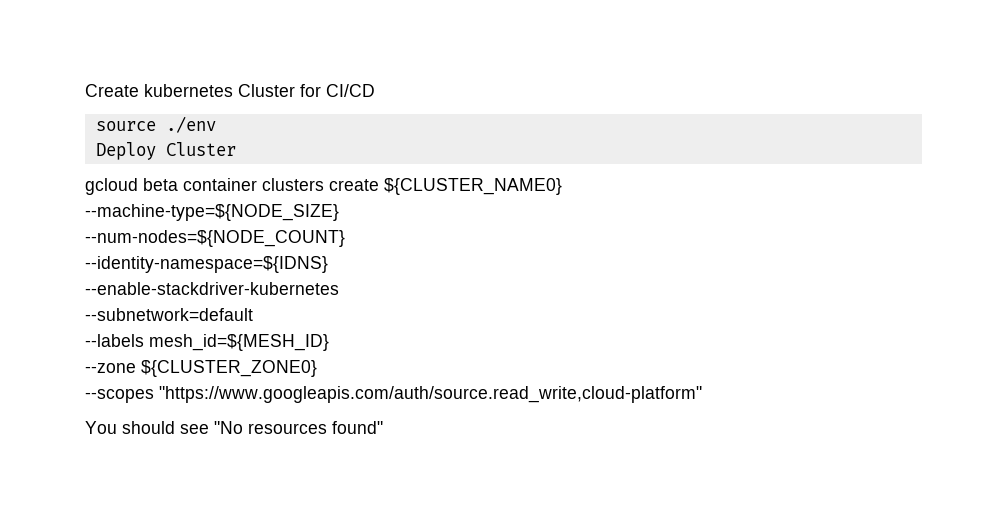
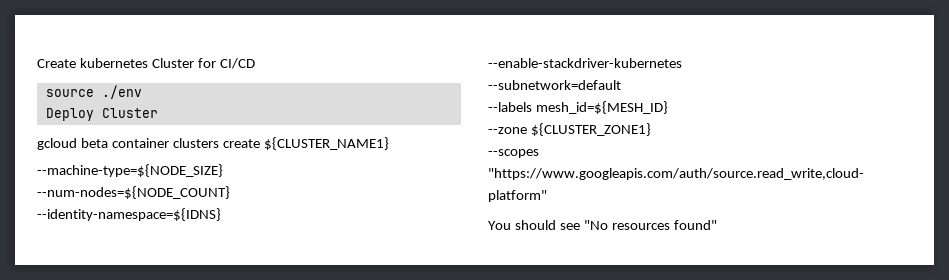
[384,178,562,195] ${CLUSTER_NAME0} -> [263,137,389,150] ${CLUSTER_NAME1}
[141,360,317,377] ${CLUSTER_ZONE0} -> [530,123,651,136] ${CLUSTER_ZONE1}

